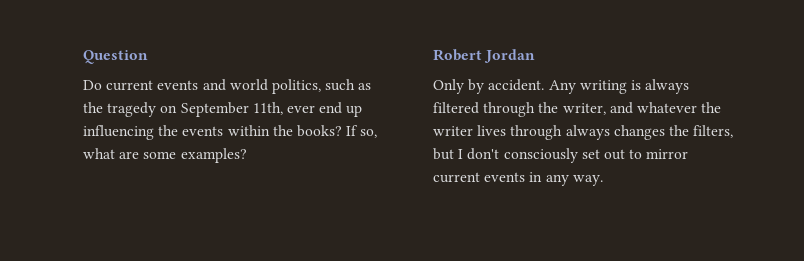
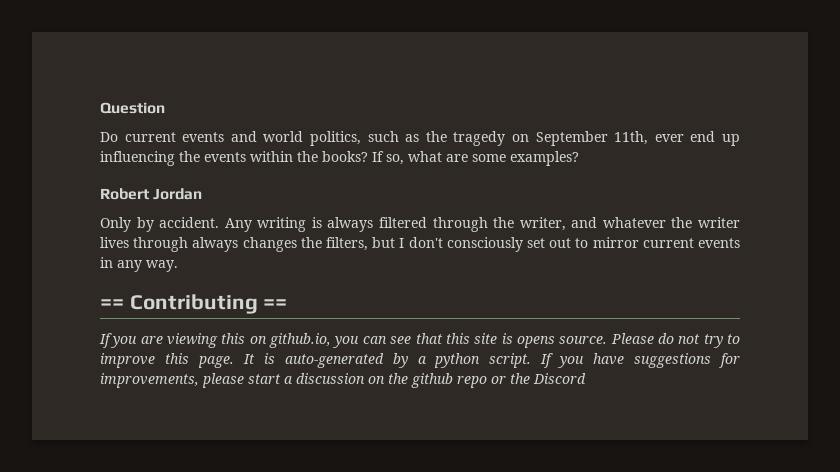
(603, 180) none -> [100,294,288,314] [99,333,741,348] [100,353,741,368] [100,373,586,388] // == Contributing == // If you are viewing this on github.io, you can see that this site is opens source. Please do not try to improve this page. It is auto-generated by a python script. If you have suggestions for improvements, please start a discussion on the github repo or the Discord

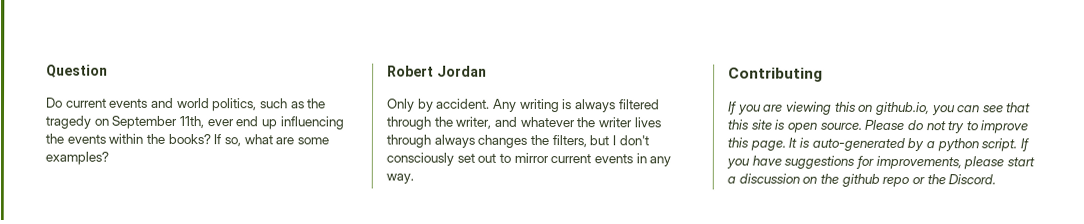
[100,299,124,309] == -> (414, 178) none
[263,299,288,309] == -> (823, 74) none
[516,336,555,348] opens -> [786,122,817,133] open
[533,373,586,384] Discord -> [948,174,997,185] Discord.

